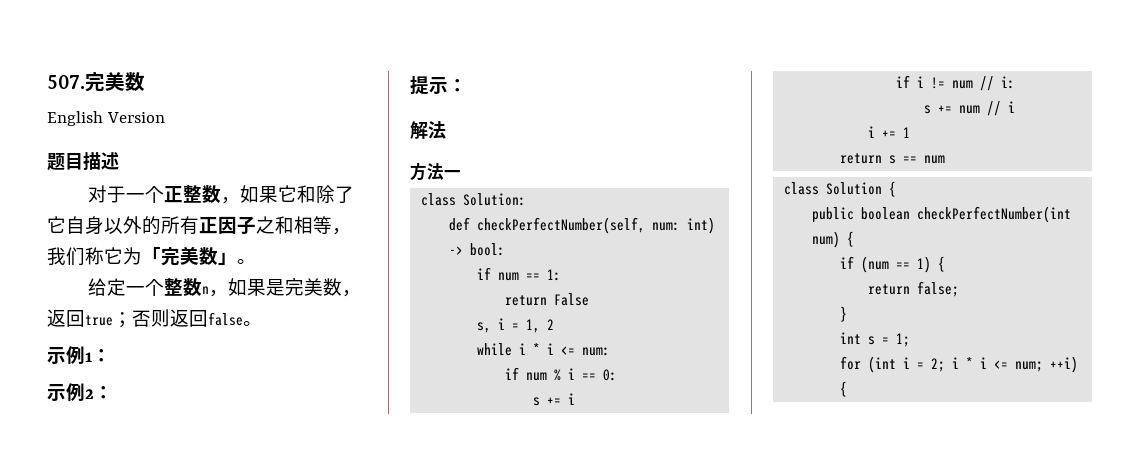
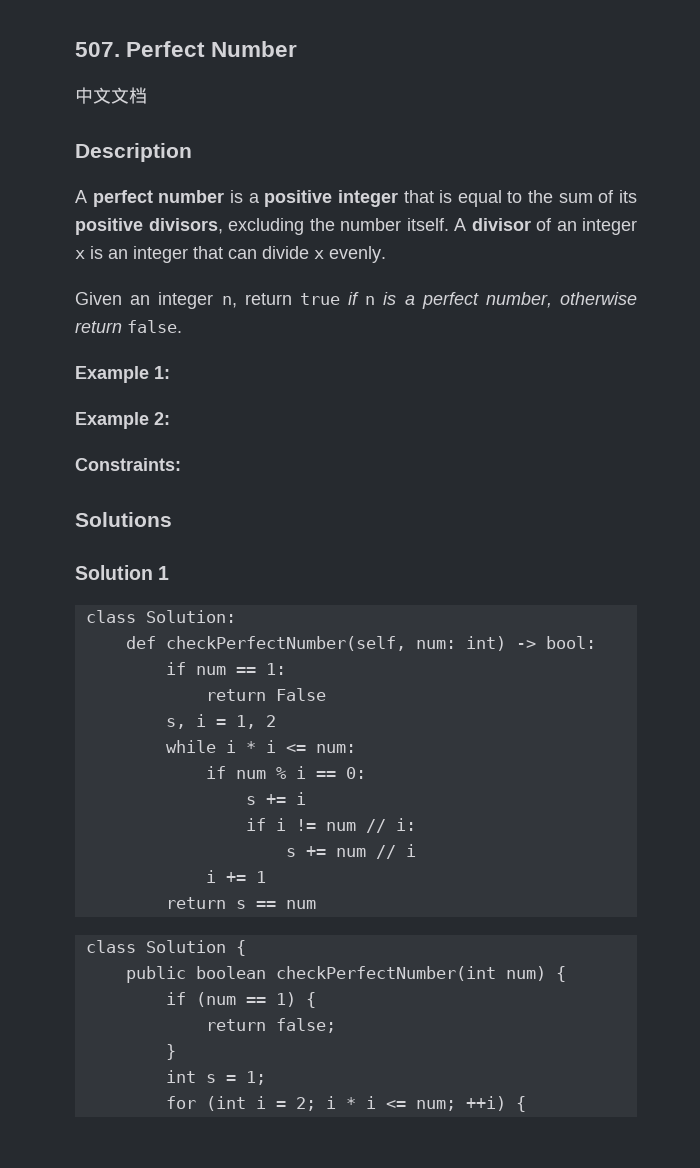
[84,72,145,92] [47,111,165,126] [47,152,119,171] [87,185,354,204] [47,216,351,235] [47,246,256,266] [87,278,361,297] [47,309,262,328] [47,346,111,364] [47,383,113,401] [410,75,467,95] [410,121,446,139] [410,162,461,181] 完美数 // English Version // 题目描述 // 对于一个正整数，如果它和除了它自身以外的所有正因子之和相等，我们称它为「完美数」。 // 给定一个整数n，如果是完美数，返回true；否则返回false。 // 示例1： // 示例2： // 提示： // 解法 // 方法一 -> [126,41,298,57] [75,87,147,104] [75,143,192,162] [75,190,637,207] [75,218,637,235] [75,246,386,263] [75,292,637,309] [75,320,182,333] [75,366,170,383] [75,412,170,429] [75,458,181,471] [75,512,172,527] [75,565,170,580] Perfect Number // 中文文档 // Description // A perfect number is a positive integer that is equal to the sum of its positive divisors, excluding the number itself. A divisor of an integer x is an integer that can divide x evenly. // Given an integer n, return true if n is a perfect number, otherwise return false. // Example 1: // Example 2: // Constraints: // Solutions // Solution 1

